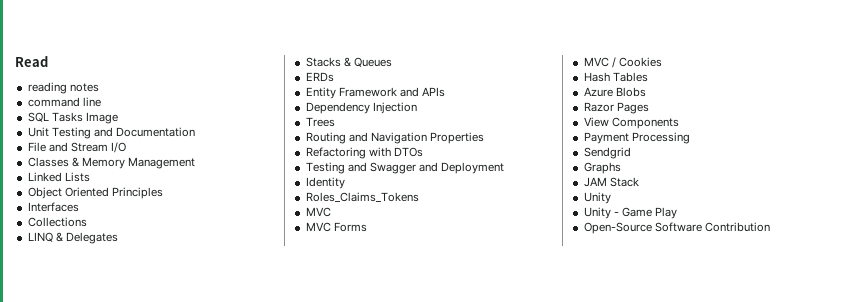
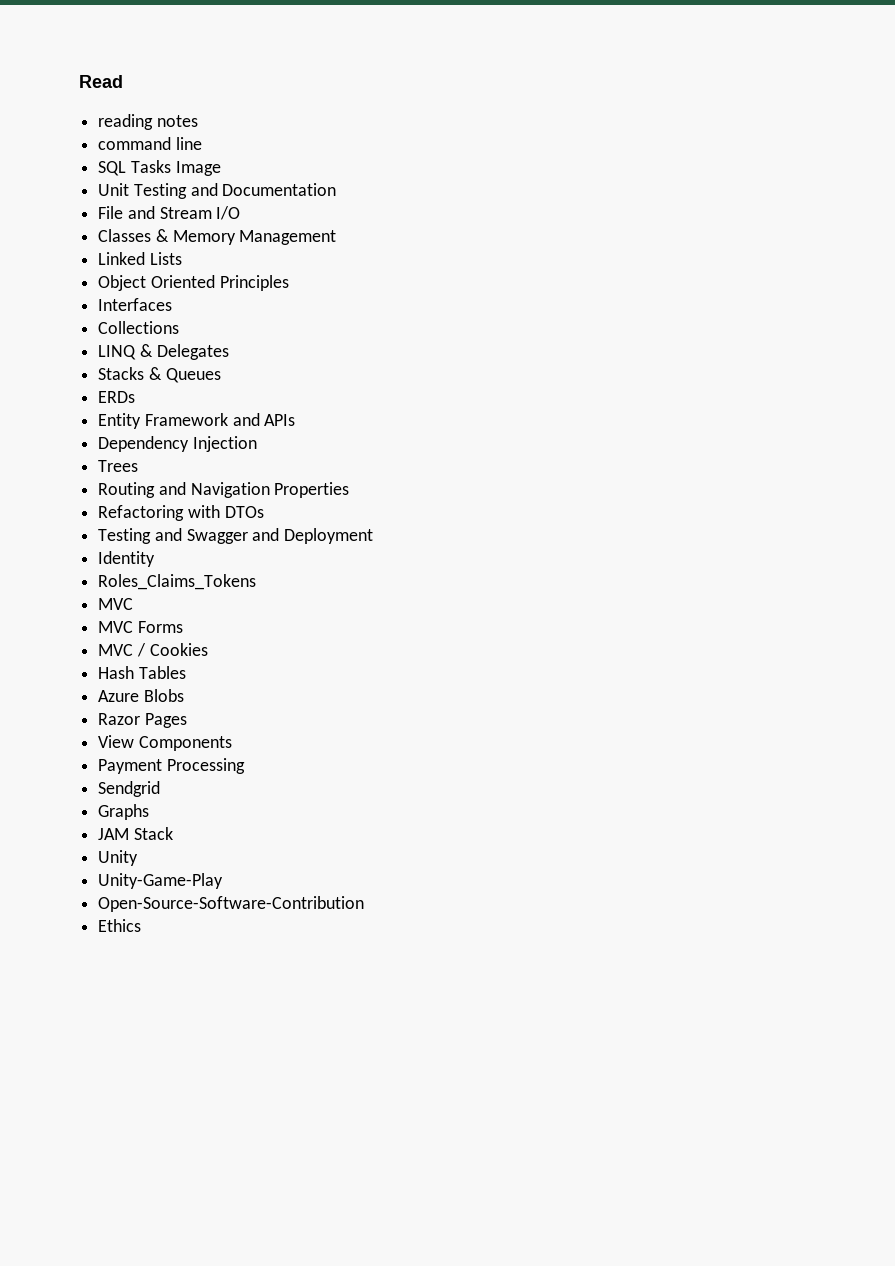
[583,207,677,219] [583,222,770,234] Unity - Game Play // Open-Source Software Contribution -> [98,873,224,889] [98,896,365,912] [98,919,142,932] Unity-Game-Play // Open-Source-Software-Contribution // Ethics

